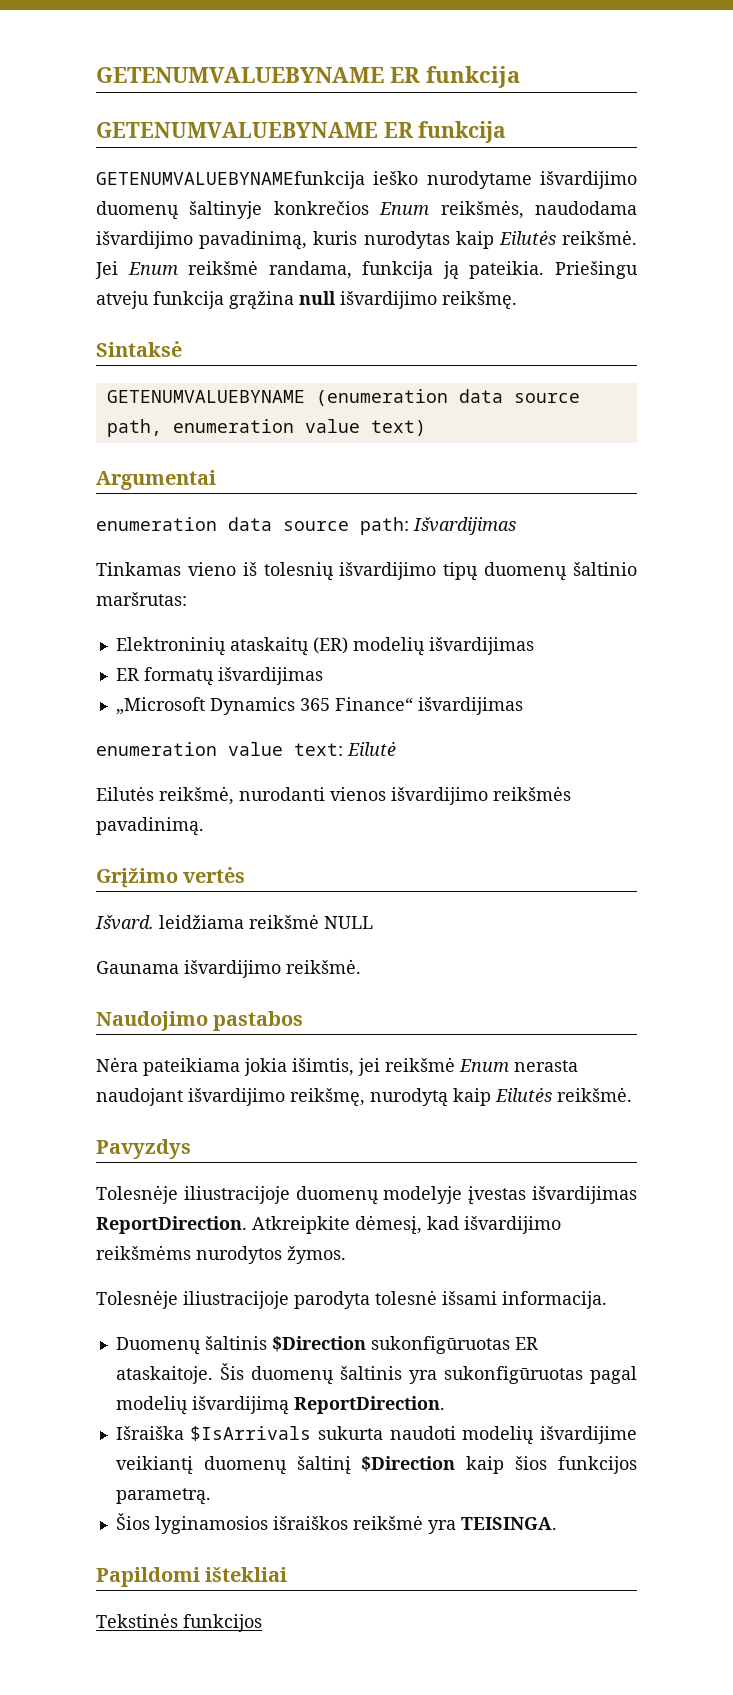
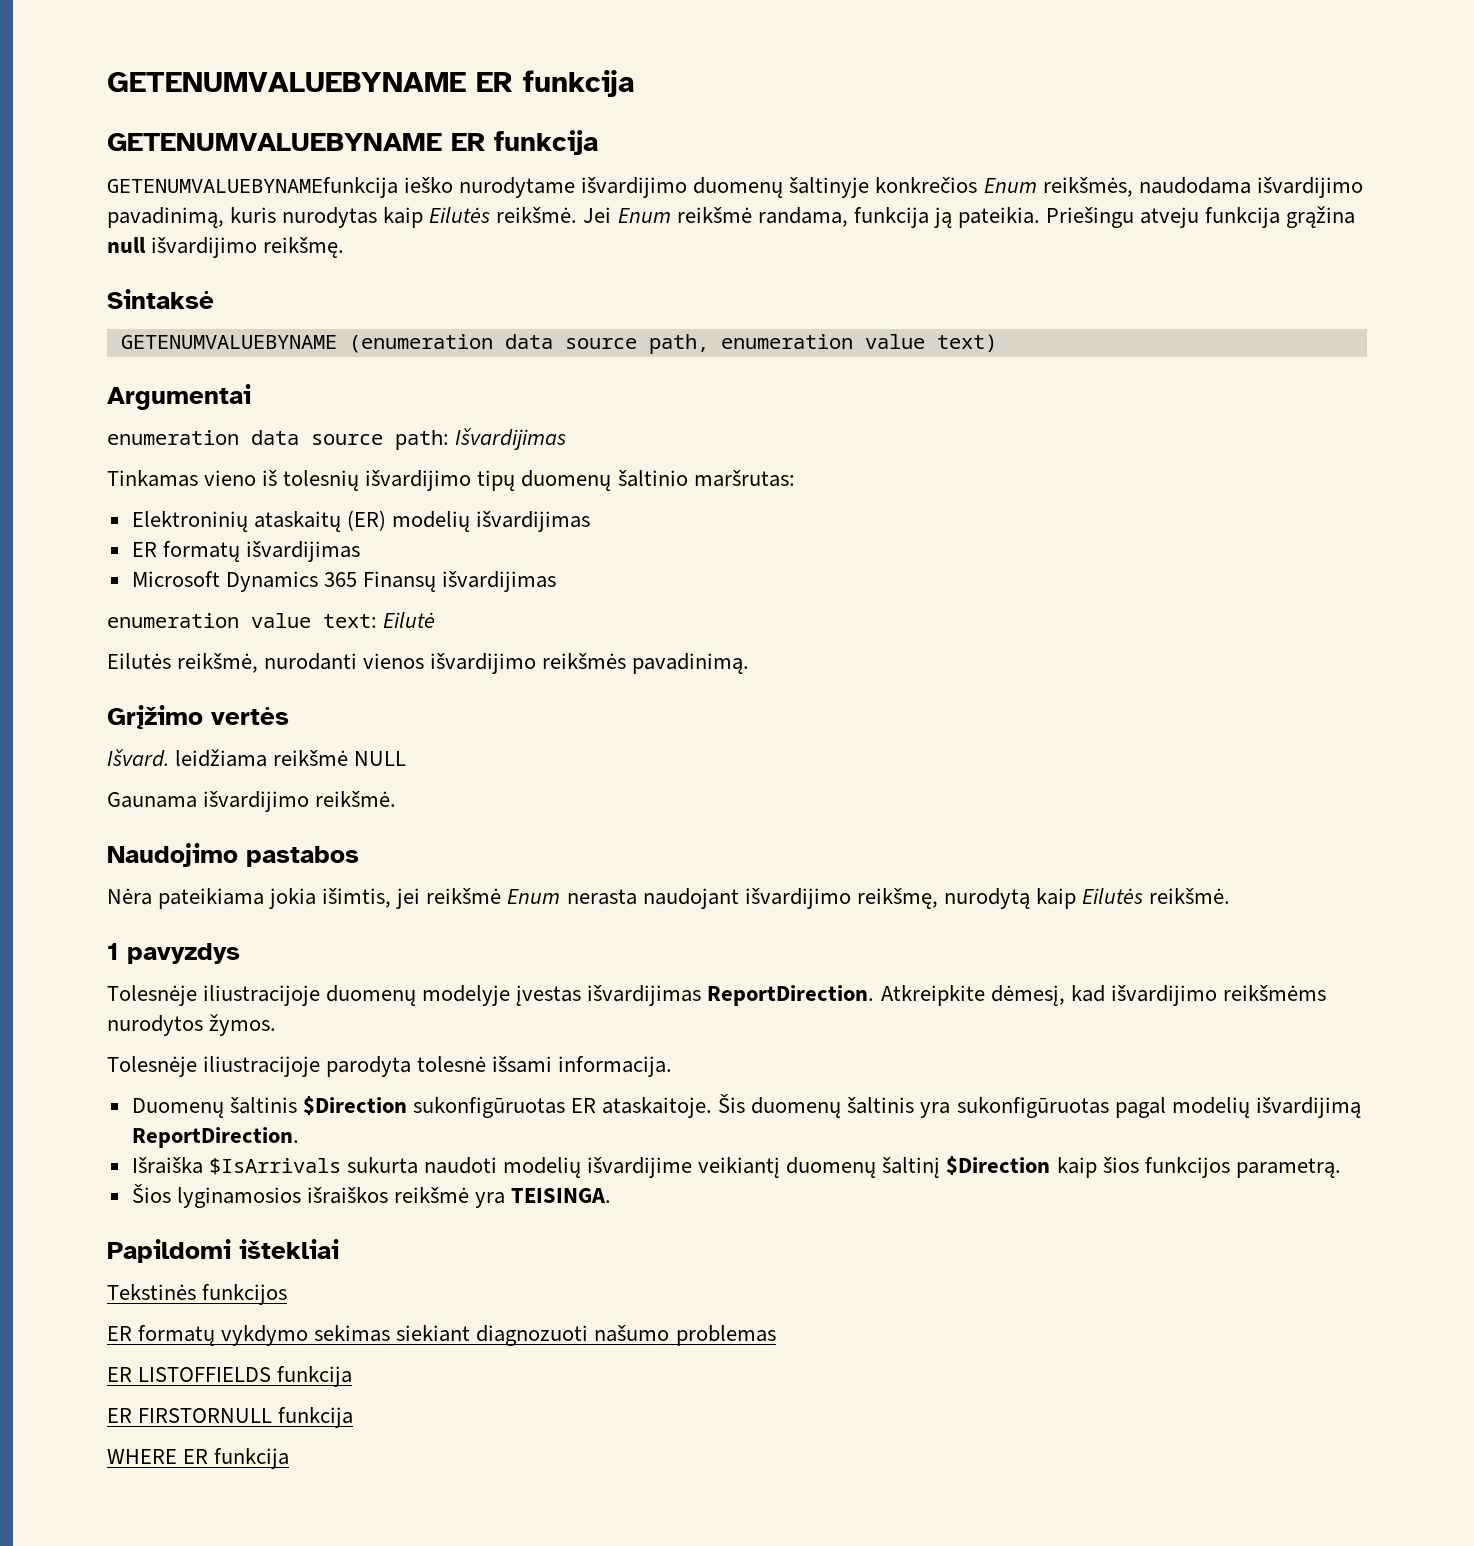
[115,697,205,715] „Microsoft -> [131,571,220,587] Microsoft
[334,697,413,711] Finance“ -> [362,571,436,592] Finansų
[96,1139,191,1159] Pavyzdys -> [107,943,240,964] 1 pavyzdys
(262, 1623) none -> [107,1325,776,1346] [107,1366,353,1387] [107,1407,354,1428] [107,1448,290,1469] // ER formatų vykdymo sekimas siekiant diagnozuoti našumo problemas // ER LISTOFFIELDS funkcija // ER FIRSTORNULL funkcija // WHERE ER funkcija

